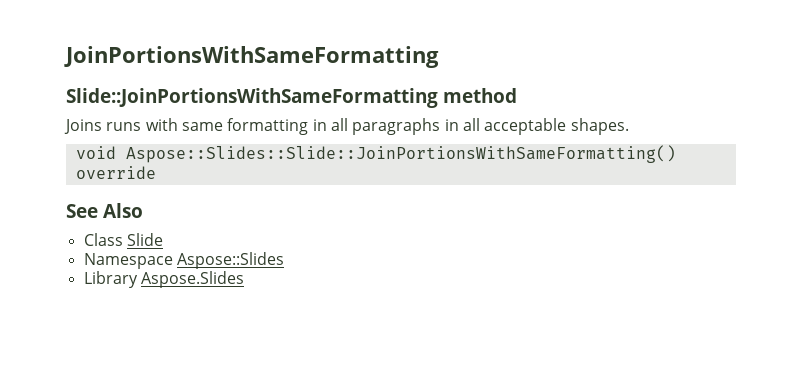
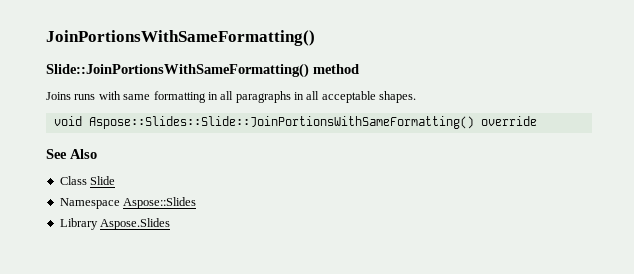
[64,46,439,68] [66,88,438,108] JoinPortionsWithSameFormatting // Slide::JoinPortionsWithSameFormatting -> [46,30,315,46] [46,63,309,78] JoinPortionsWithSameFormatting() // Slide::JoinPortionsWithSameFormatting()

